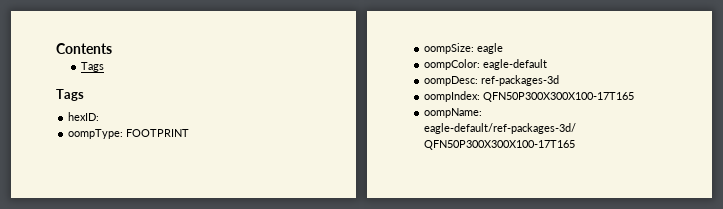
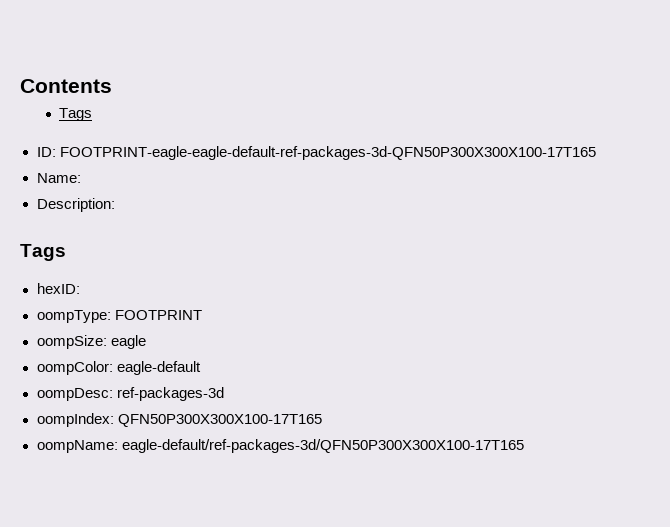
(105, 67) none -> [36,146,596,160] [36,173,81,183] [36,198,115,212] // ID: FOOTPRINT-eagle-eagle-default-ref-packages-3d-QFN50P300X300X100-17T165 // Name: // Description:

